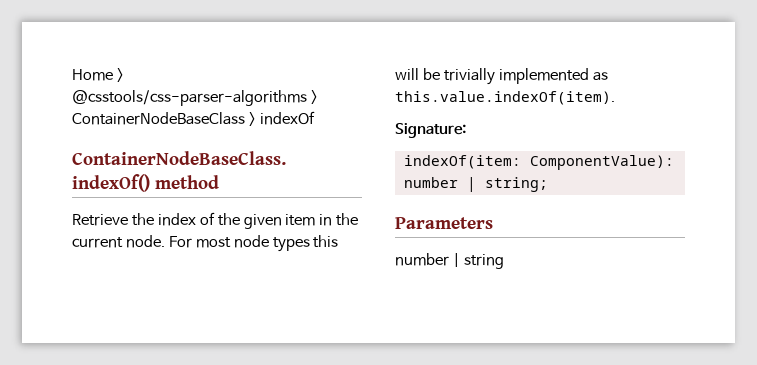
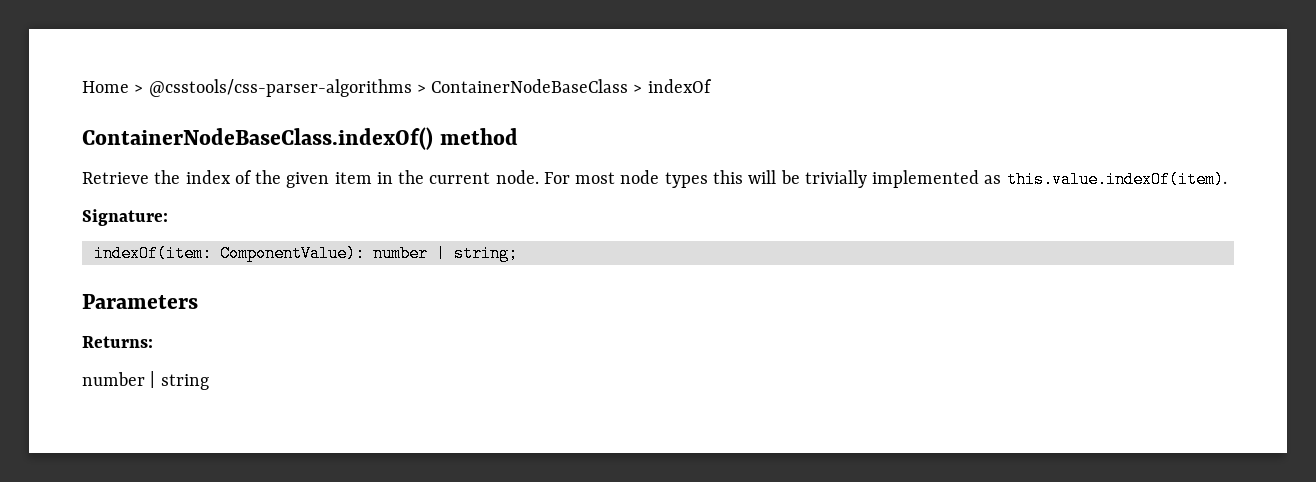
(493, 223) none -> [82,336,153,348] // Returns:

